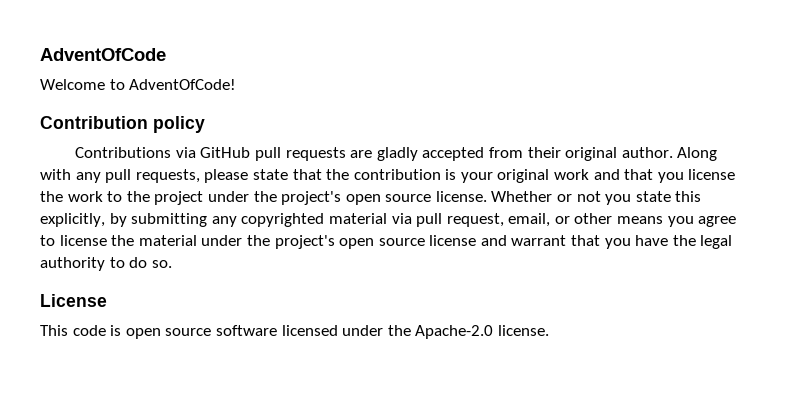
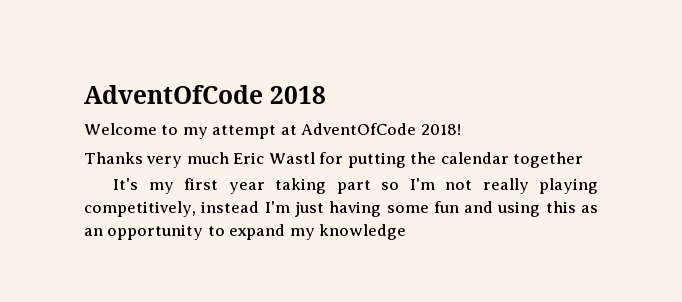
[40,48,166,61] AdventOfCode -> [84,85,326,104] AdventOfCode 2018
[129,79,237,90] [40,116,205,133] [75,147,718,161] [40,169,736,183] [40,191,702,205] [40,213,737,227] [40,235,733,249] [40,257,172,271] [40,294,107,307] [40,325,549,339] AdventOfCode! // Contribution policy // Contributions via GitHub pull requests are gladly accepted from their original author. Along with any pull requests, please state that the contribution is your original work and that you license the work to the project under the project's open source license. Whether or not you state this explicitly, by submitting any copyrighted material via pull request, email, or other means you agree to license the material under the project's open source license and warrant that you have the legal authority to do so. // License // This code is open source software licensed under the Apache-2.0 license. -> [182,123,461,139] [84,152,584,168] [113,178,599,194] [84,201,599,217] [84,224,407,240] my attempt at AdventOfCode 2018! // Thanks very much Eric Wastl for putting the calendar together // It's my first year taking part so I'm not really playing competitively, instead I'm just having some fun and using this as an opportunity to expand my knowledge

